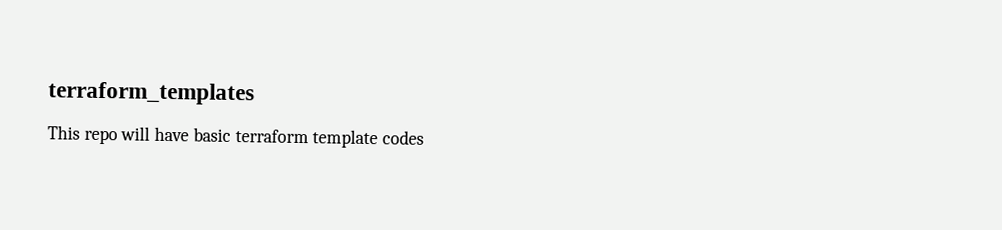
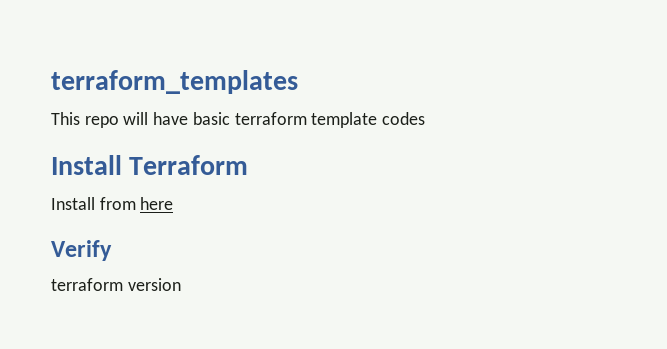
(425, 137) none -> [51,155,249,175] [51,197,174,210] [51,240,112,261] [51,278,181,291] // Install Terraform // Install from here // Verify // terraform version

